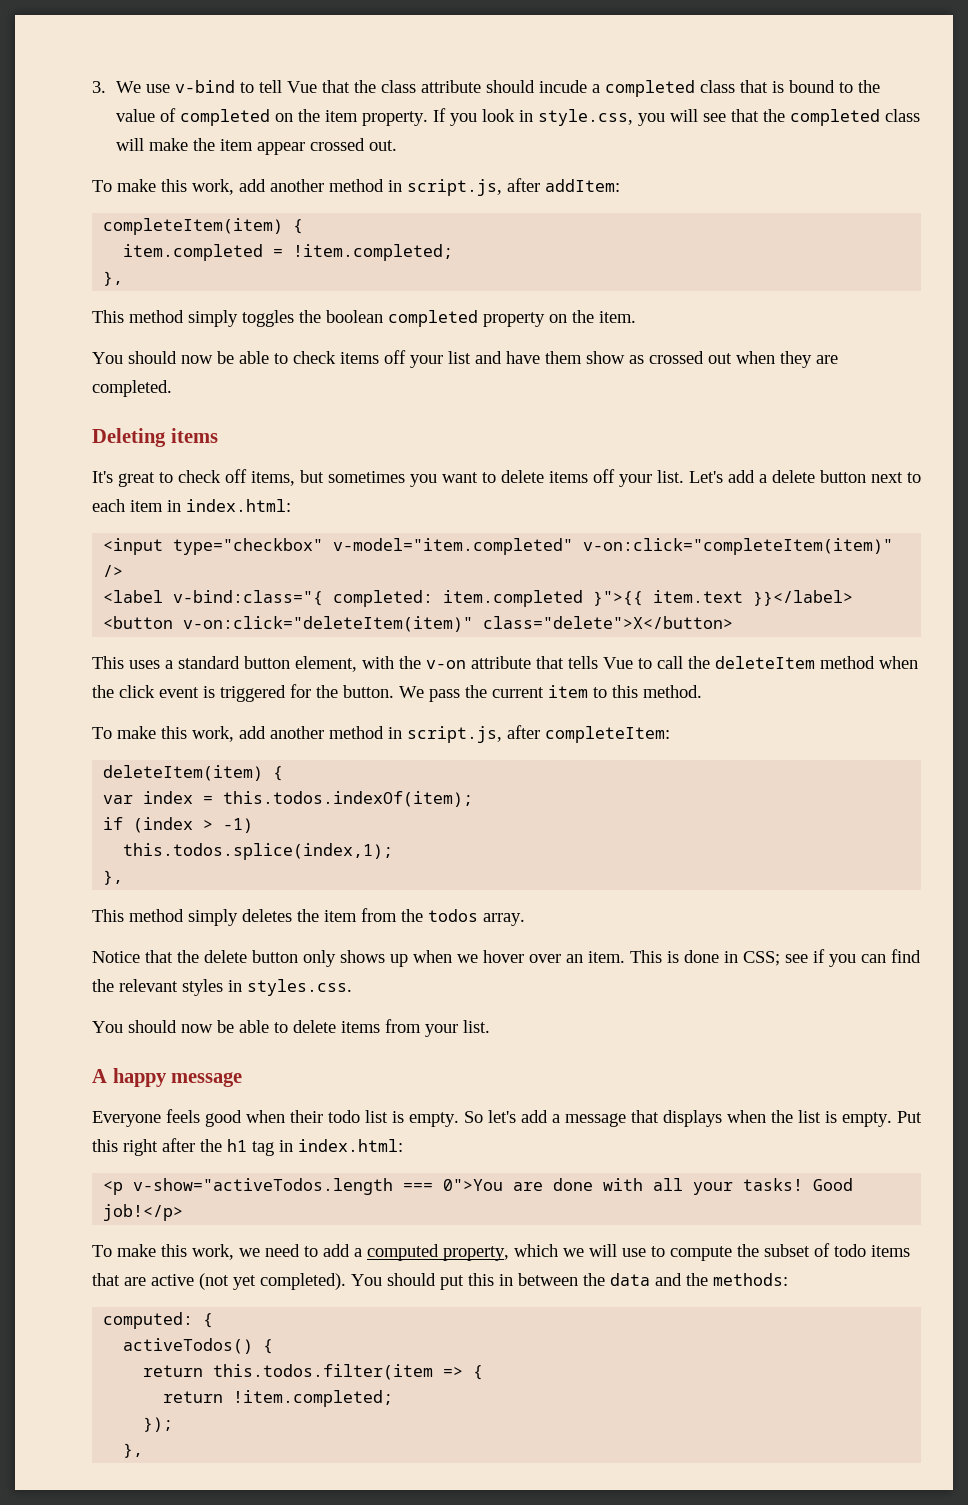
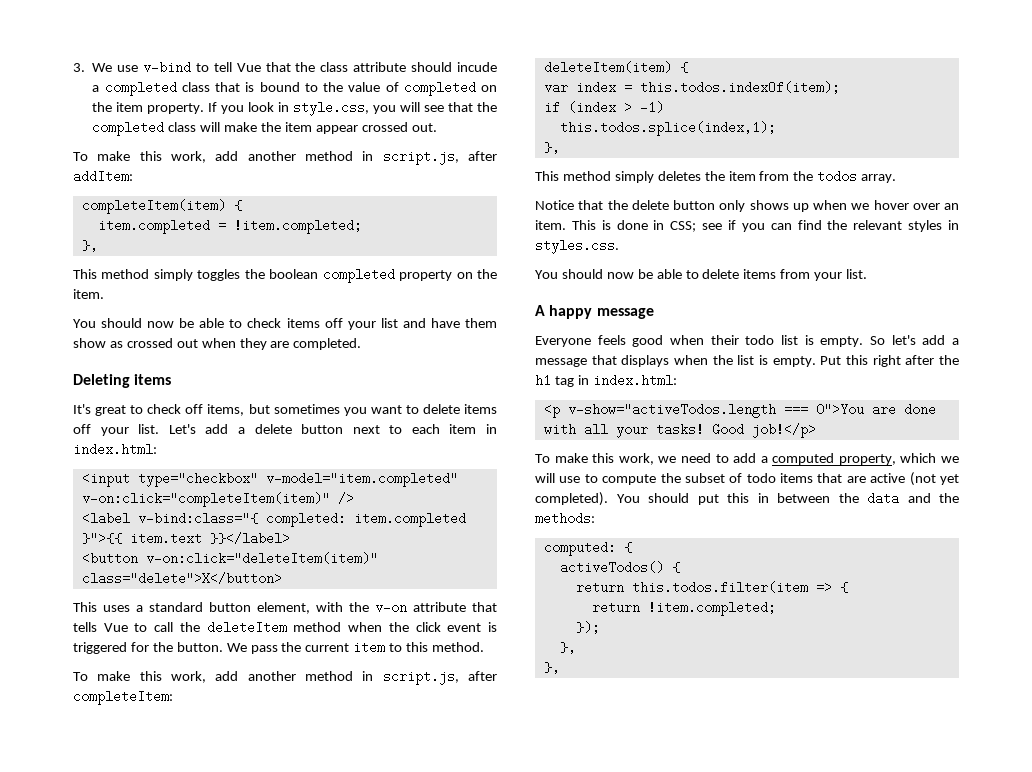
(144, 1450) none -> [543,661,560,674] // },

